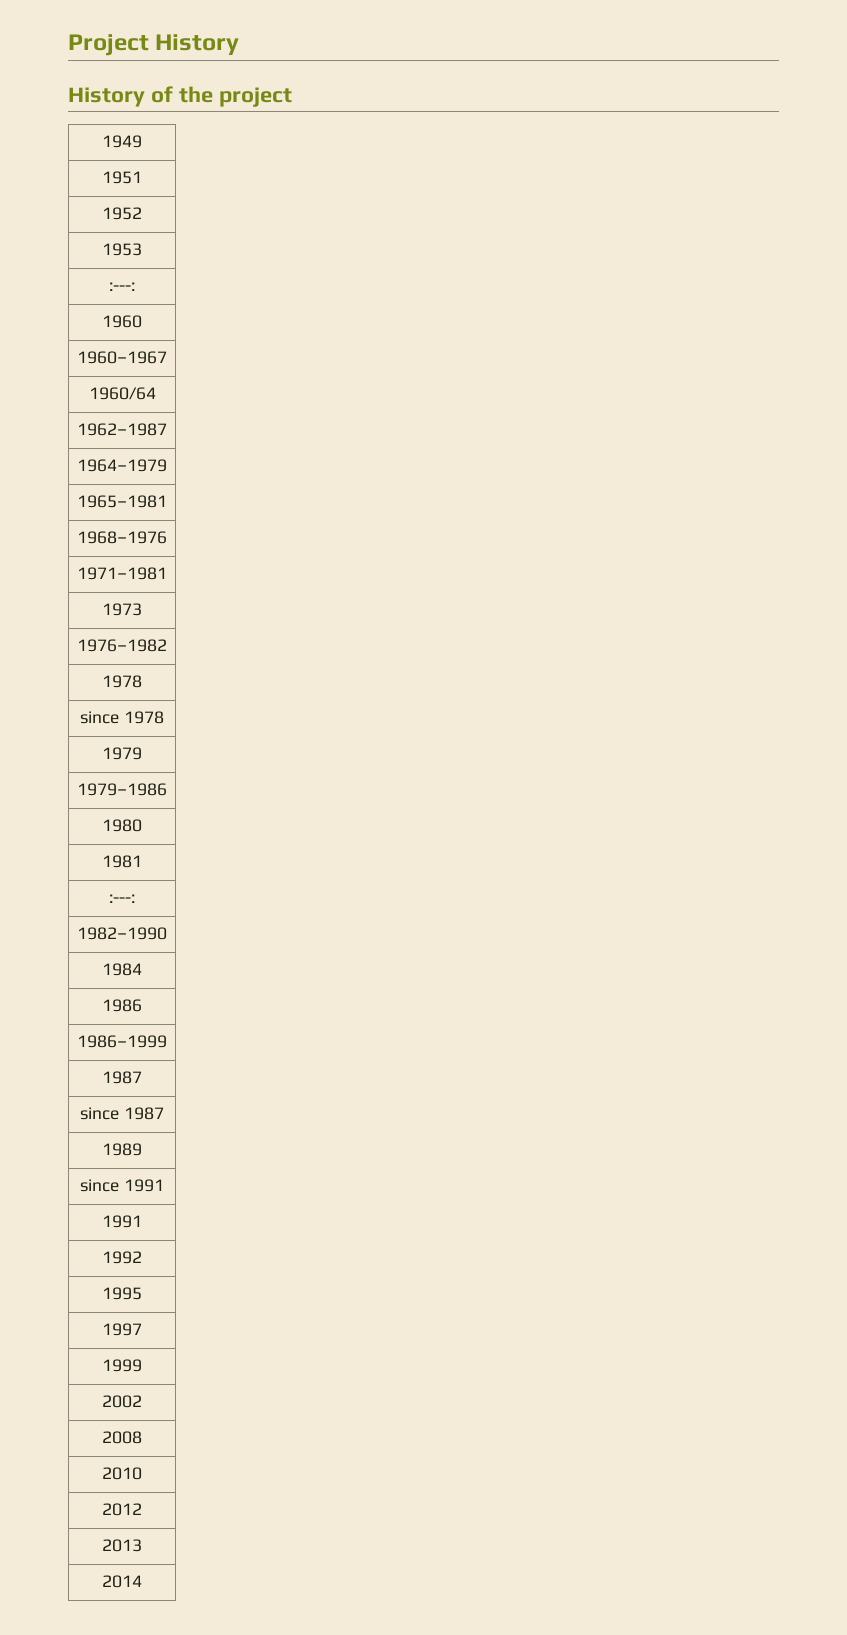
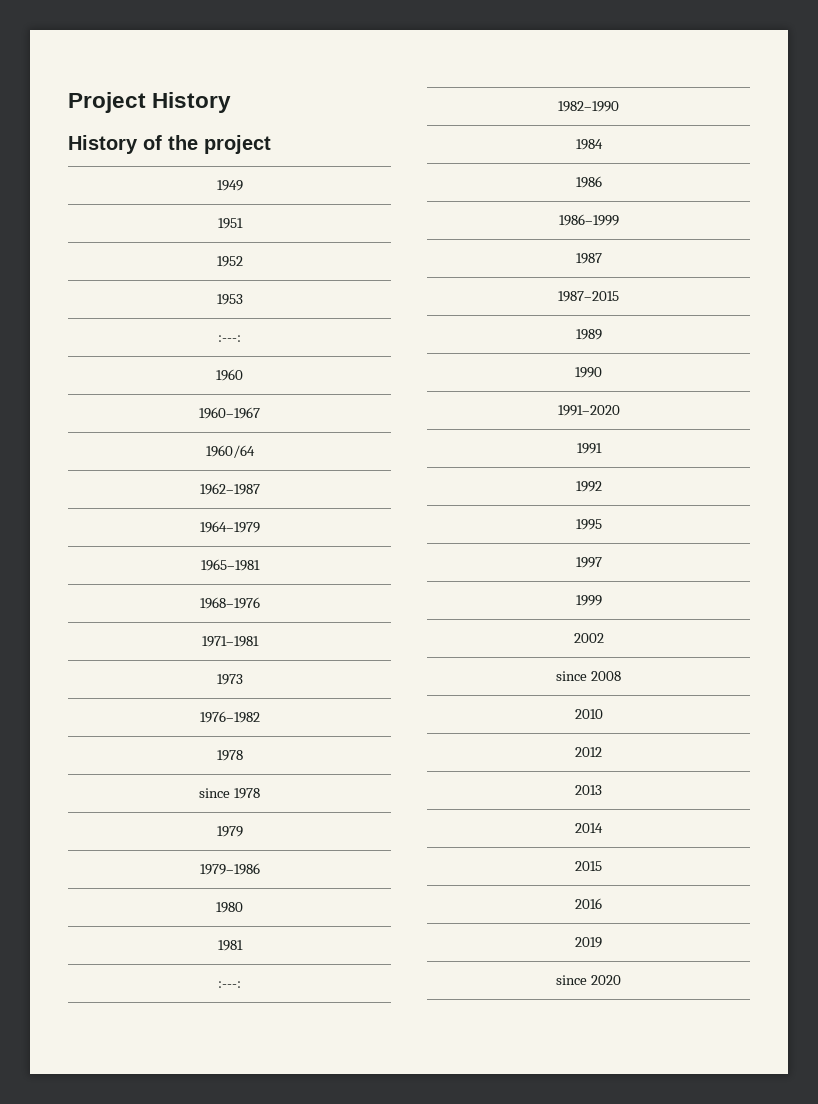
[80,1107,164,1120] since 1987 -> [558,291,619,302] 1987–2015
[80,1179,164,1192] since 1991 -> [575,367,602,378] [557,405,620,416] 1990 // 1991–2020
(142, 1401) none -> [556,671,588,681] since
(142, 1581) none -> [575,861,602,871] [575,898,602,909] [575,937,602,948] [556,975,621,985] // 2015 // 2016 // 2019 // since 2020

